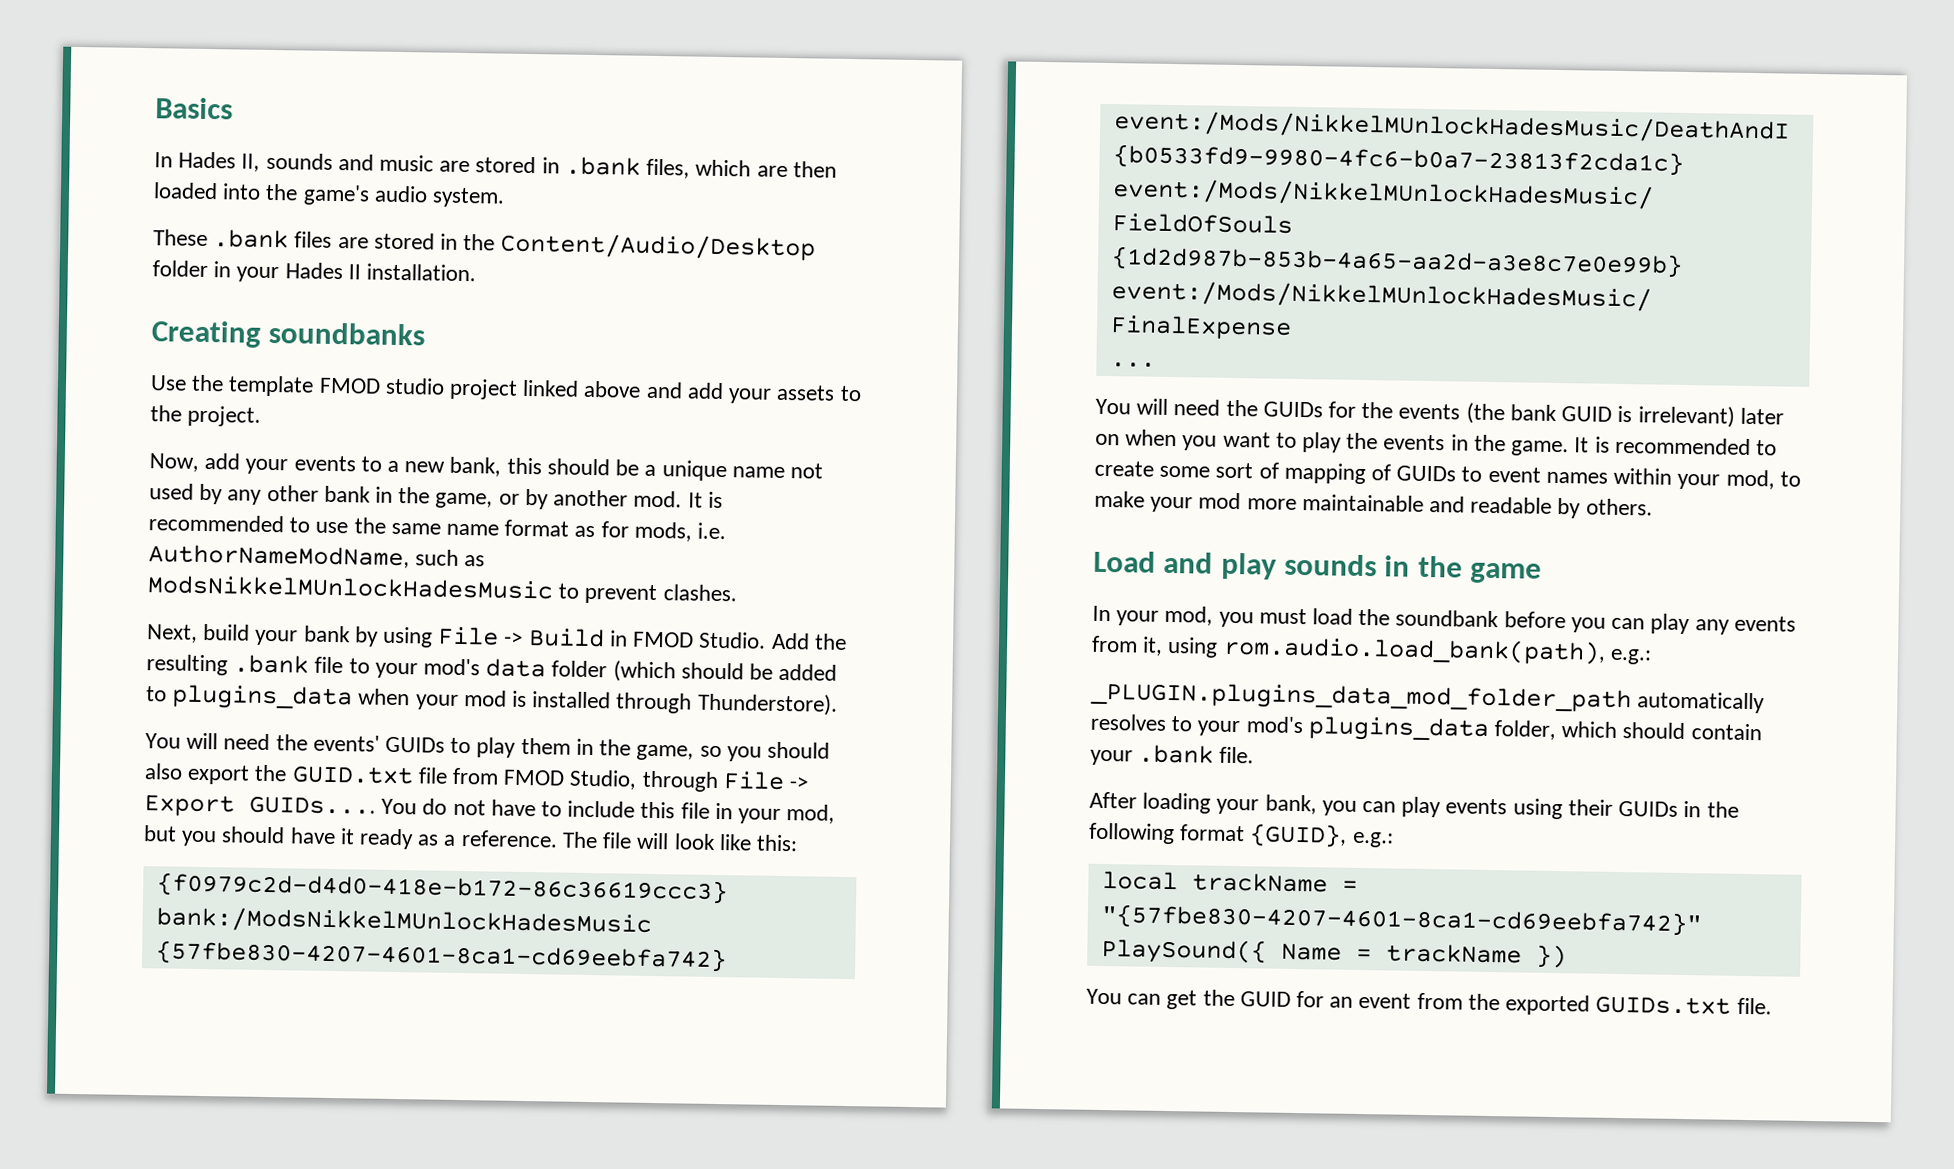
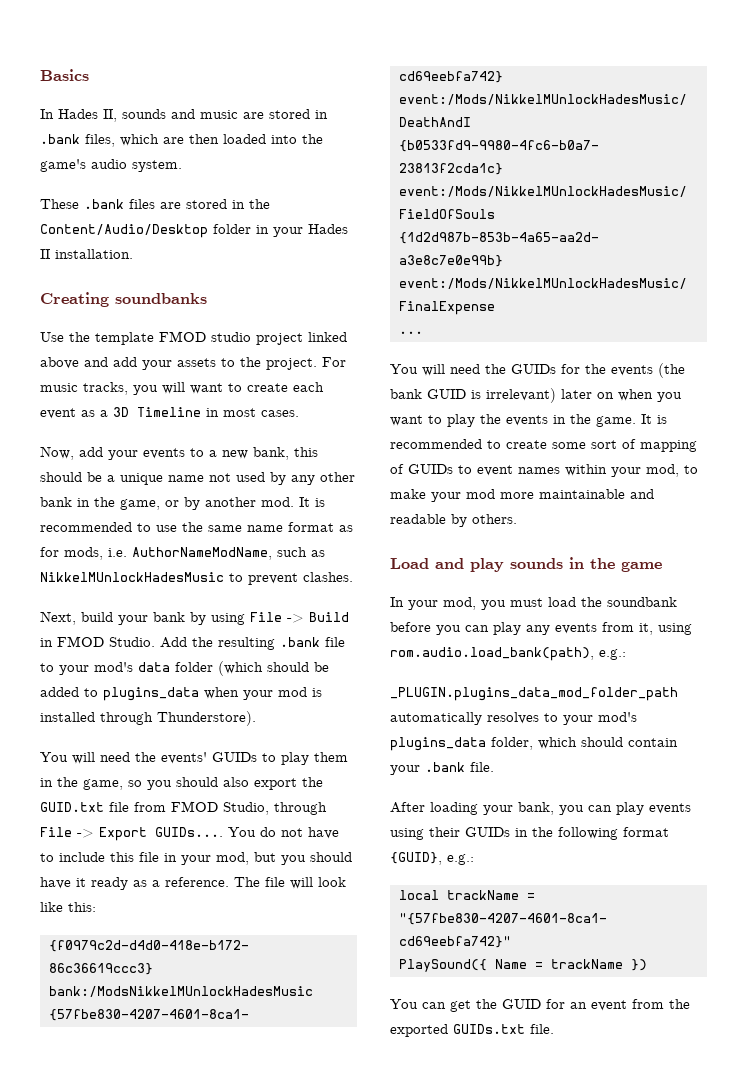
(262, 416) none -> [322,357,346,367] [40,382,324,395] [40,407,299,419] For music tracks, you will want to create each event as a 3D Timeline in most cases.
[147,575,553,600] ModsNikkelMUnlockHadesMusic -> [40,572,224,582] NikkelMUnlockHadesMusic

